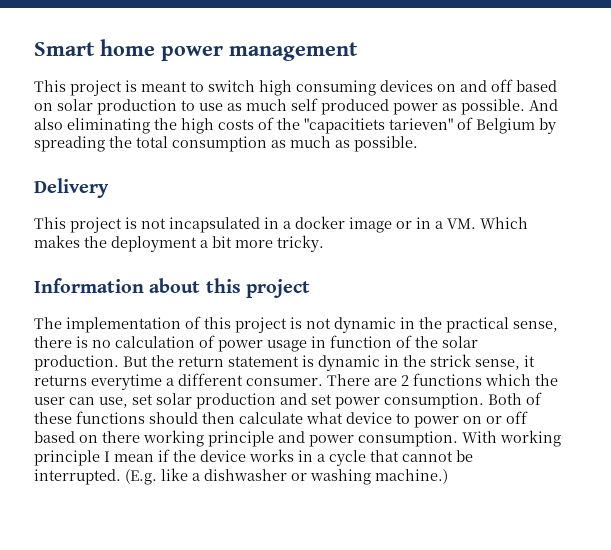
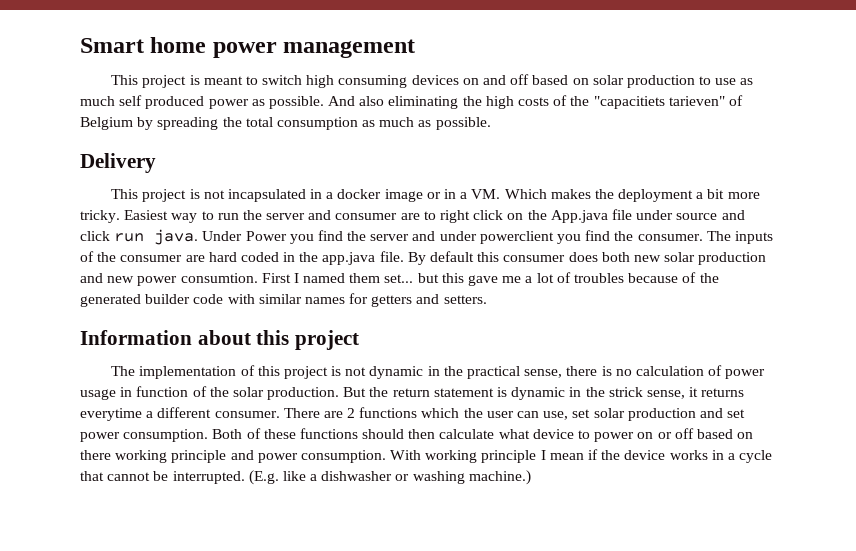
(324, 243) none -> [124,209,745,223] [80,229,773,245] [80,251,767,265] [80,272,719,286] [80,293,487,307] Easiest way to run the server and consumer are to right click on the App.java file under source and click run java. Under Power you find the server and under powerclient you find the consumer. The inputs of the consumer are hard coded in the app.java file. By default this consumer does both new solar production and new power consumtion. First I named them set... but this gave me a lot of troubles because of the generated builder code with similar names for getters and setters.

